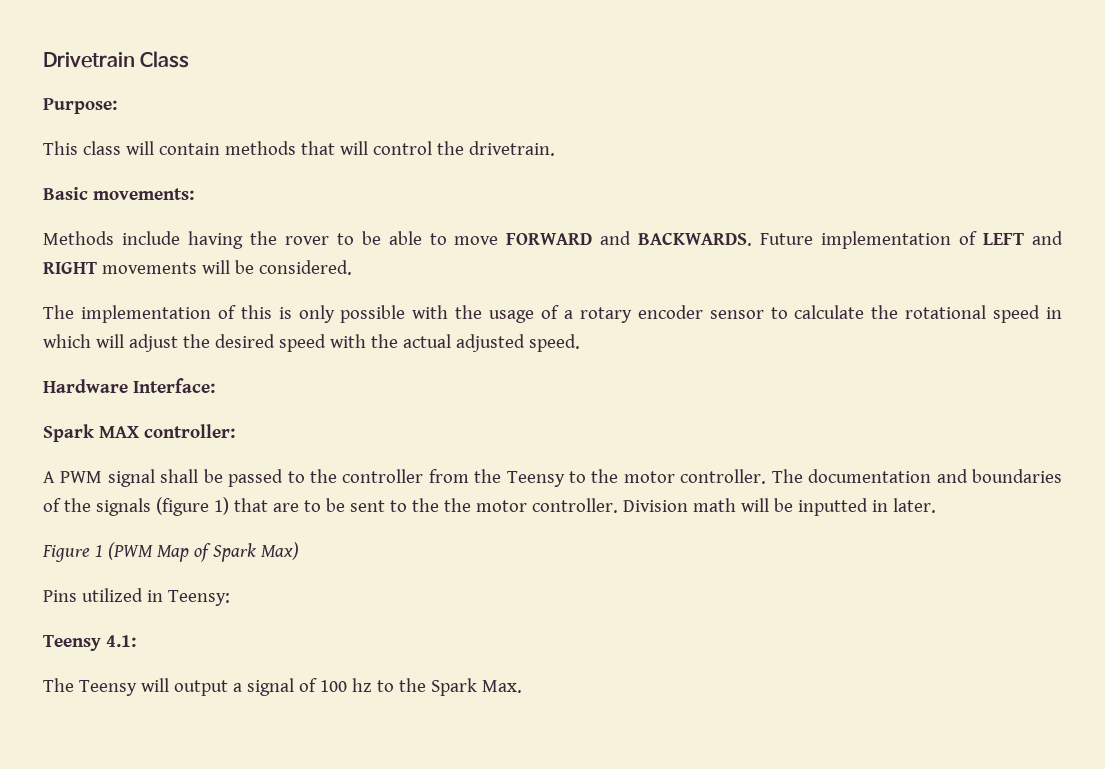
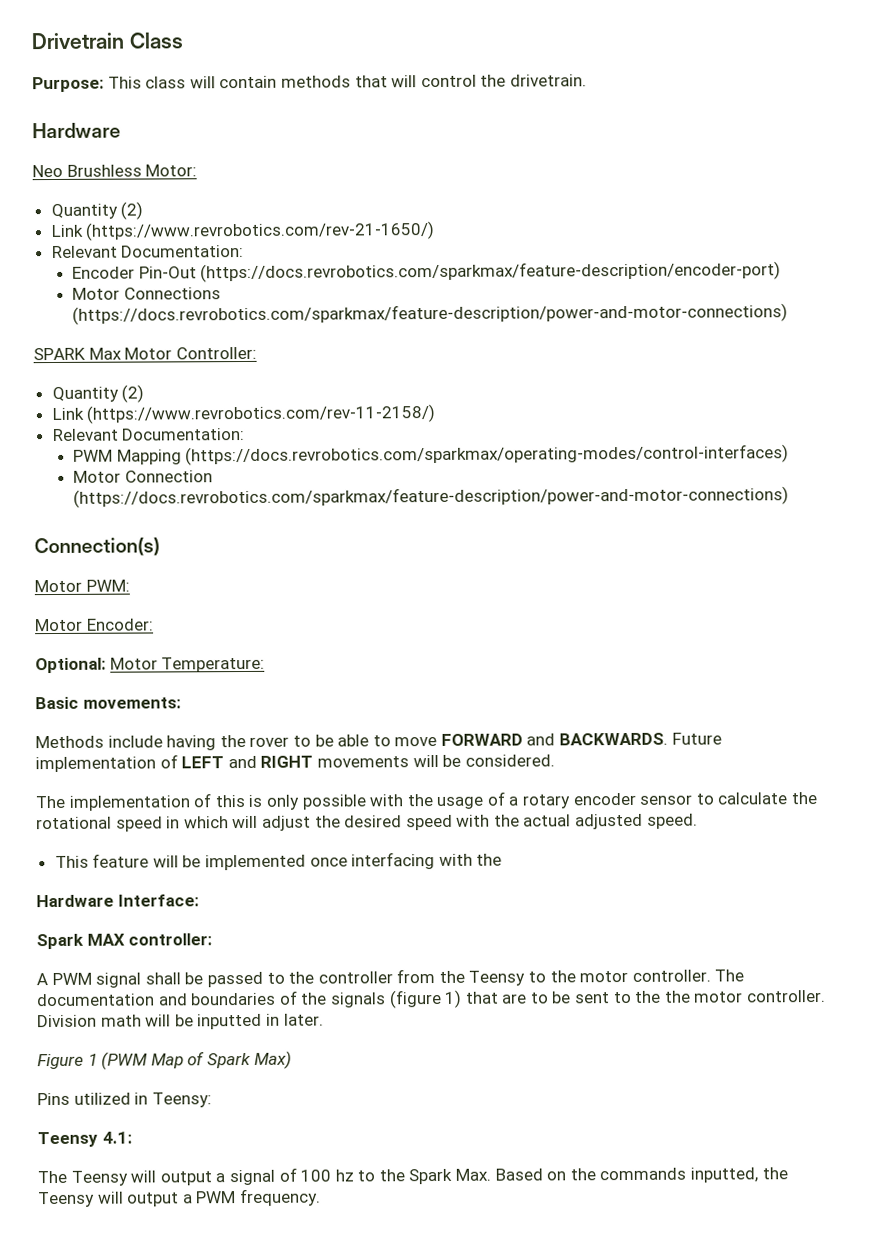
(117, 106) // -> (104, 84) none
(555, 148) none -> [32,122,121,139] [32,164,198,178] [50,201,144,220] [50,220,436,241] [51,244,245,259] [72,261,782,283] [72,287,221,300] [72,303,789,325] [33,346,257,361] [51,384,145,403] [51,403,436,424] [52,427,246,442] [73,444,790,466] [73,470,213,483] [73,486,790,508] [34,537,160,557] [34,579,130,593] [35,618,154,632] [35,656,266,674] // Hardware // Neo Brushless Motor: // Quantity (2) // Link (https://www.revrobotics.com/rev-21-1650/) // Relevant Documentation: // Encoder Pin-Out (https://docs.revrobotics.com/sparkmax/feature-description/encoder-port) // Motor Connections (https://docs.revrobotics.com/sparkmax/feature-description/power-and-motor-connections) // SPARK Max Motor Controller: // Quantity (2) // Link (https://www.revrobotics.com/rev-11-2158/) // Relevant Documentation: // PWM Mapping (https://docs.revrobotics.com/sparkmax/operating-modes/control-interfaces) // Motor Connection (https://docs.revrobotics.com/sparkmax/feature-description/power-and-motor-connections) // Connection(s) // Motor PWM: // Motor Encoder: // Optional: Motor Temperature:
(580, 343) none -> [54,852,503,871] // This feature will be implemented once interfacing with the
(522, 686) none -> [494,1167,788,1183] [38,1188,321,1208] Based on the commands inputted, the Teensy will output a PWM frequency.

